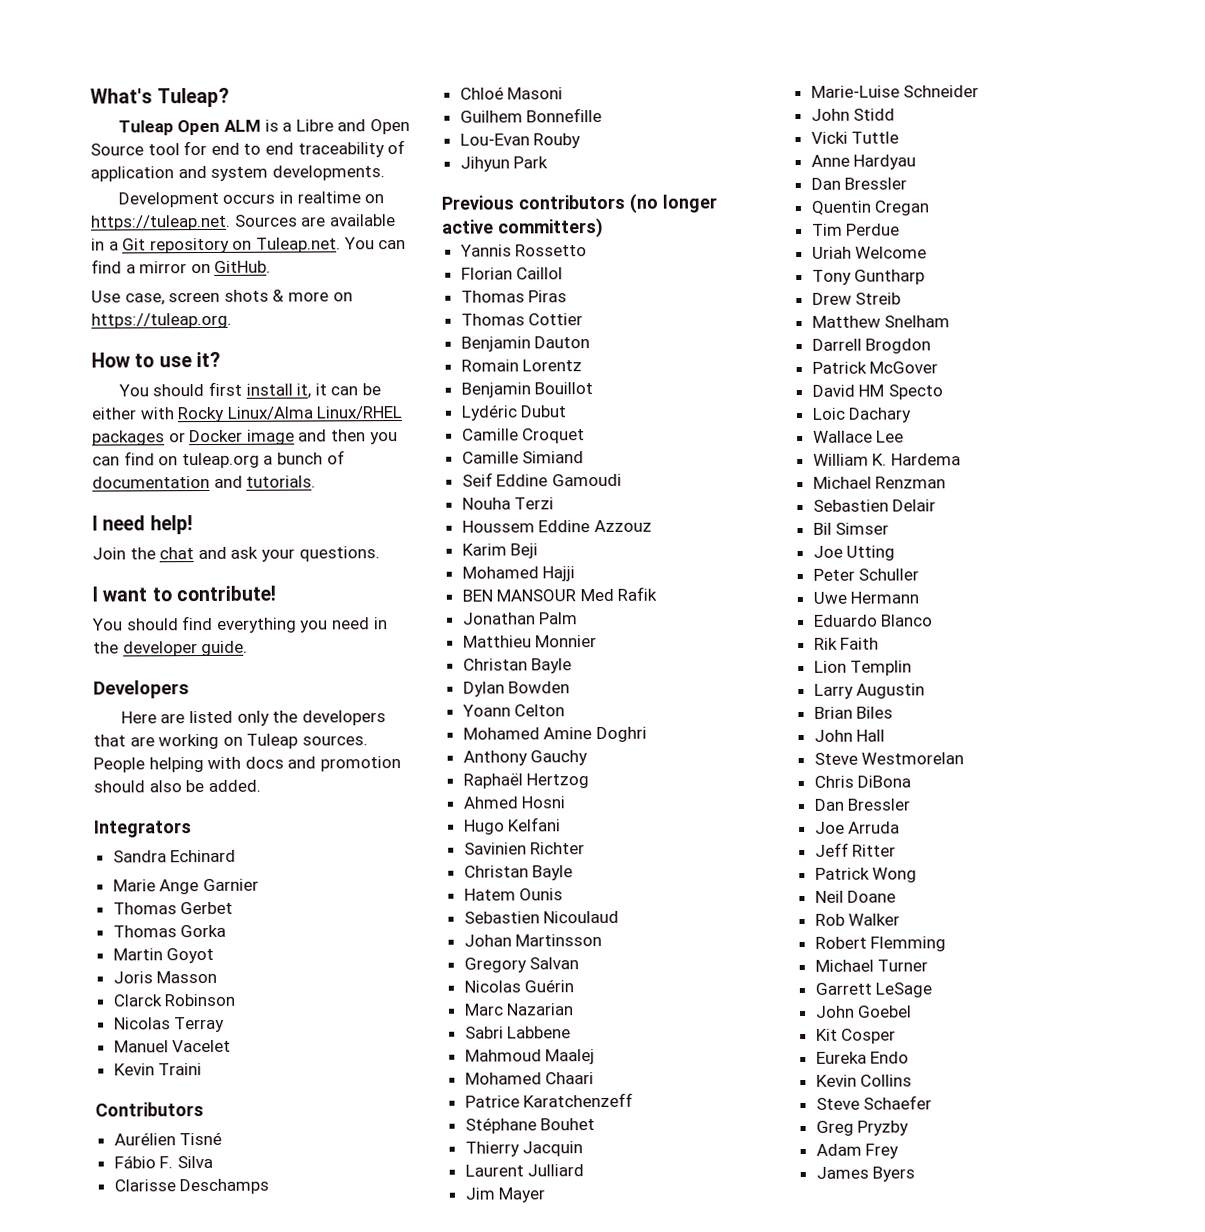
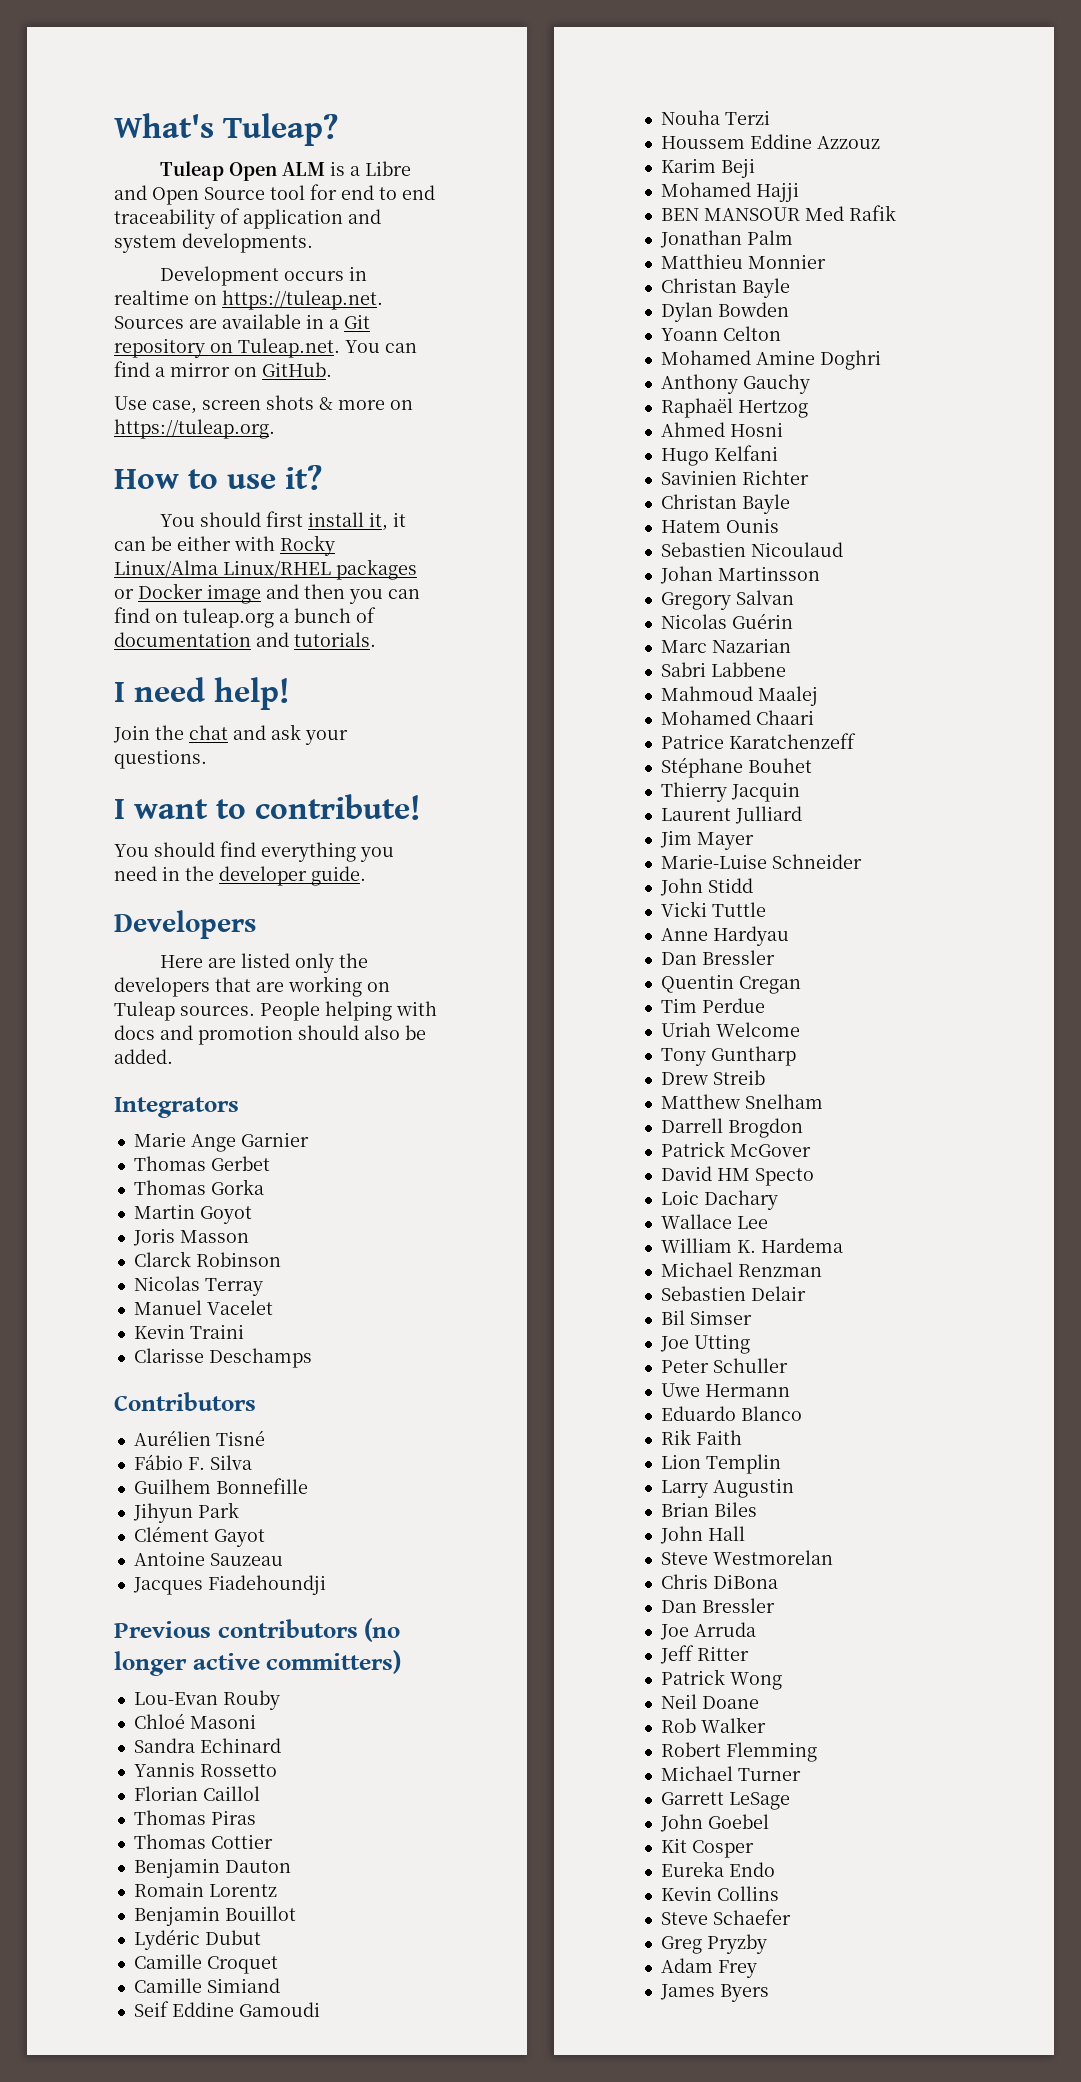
[112,849,237,863] // Sandra Echinard -> (239, 1107) none
(203, 1069) none -> [133,1348,312,1368] // Clarisse Deschamps
[113,1178,270,1195] [459,86,564,100] // Clarisse Deschamps // Chloé Masoni -> (252, 1462) none
[459,133,582,149] // Lou-Evan Rouby -> (308, 1486) none
(549, 162) none -> [133,1526,265,1547] [133,1551,283,1566] [132,1575,326,1595] // Clément Gayot // Antoine Sauzeau // Jacques Fiadehoundji
(604, 228) none -> [133,1690,280,1710] [133,1713,256,1729] [133,1738,281,1753] // Lou-Evan Rouby // Chloé Masoni // Sandra Echinard

